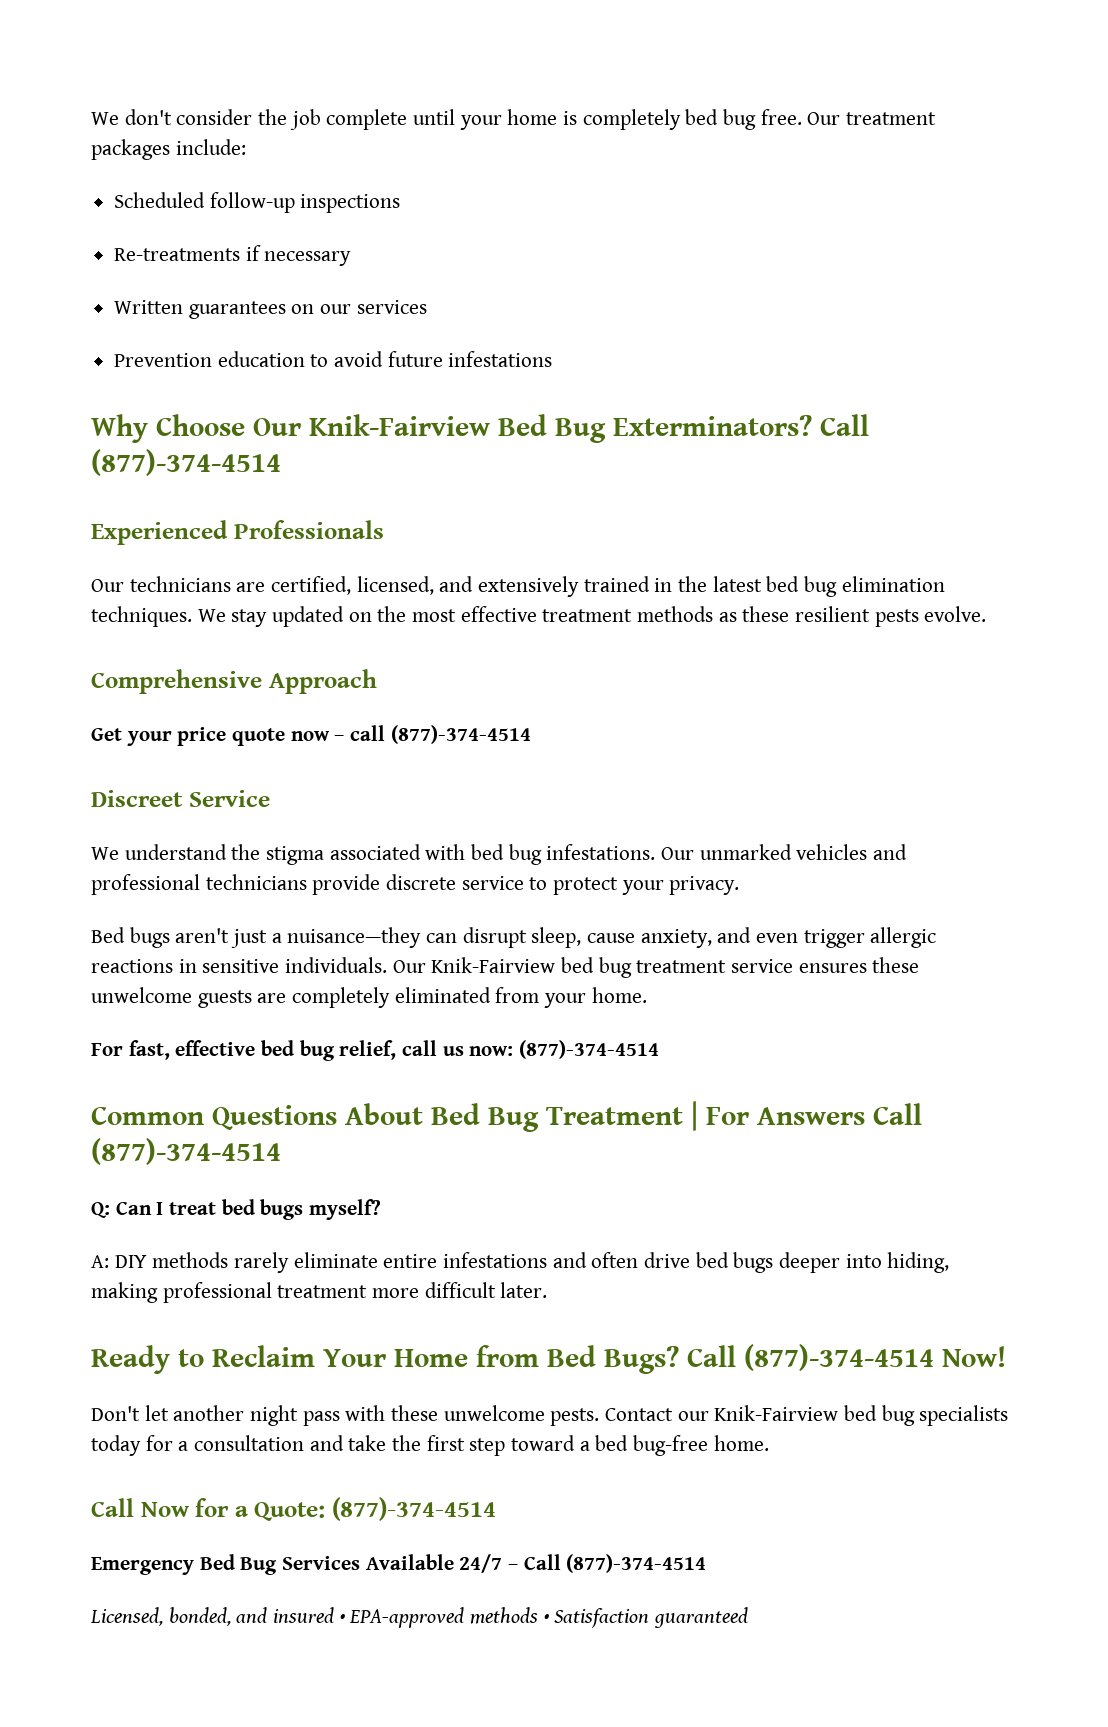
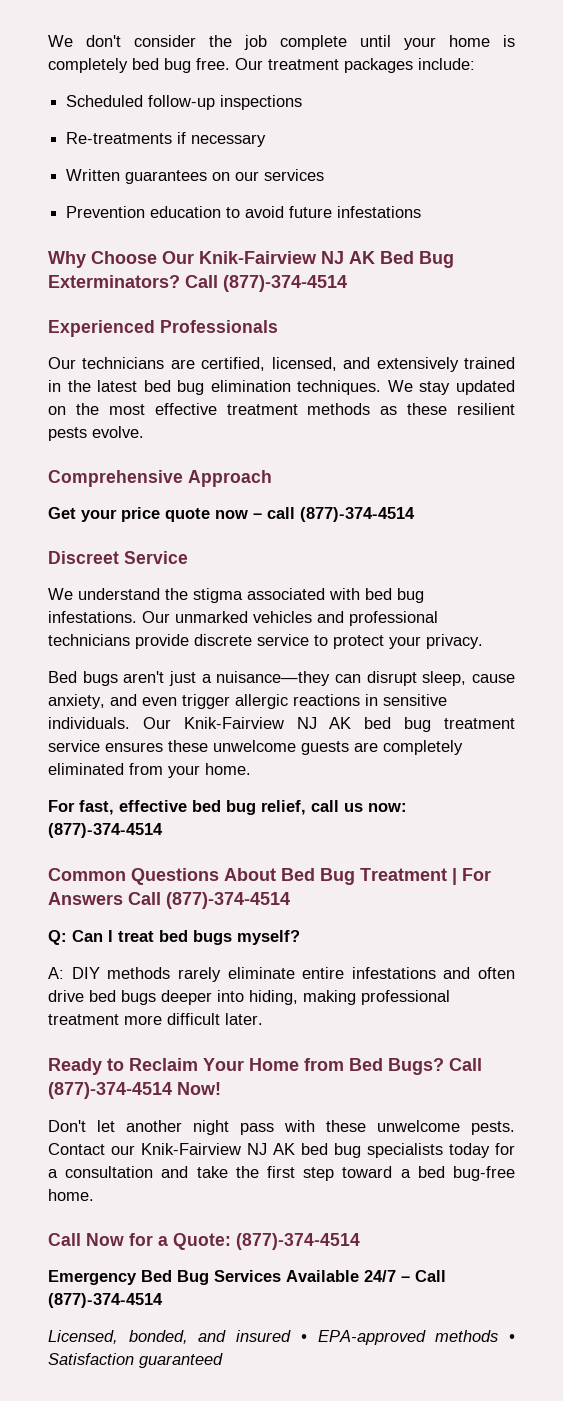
(490, 425) none -> [321,251,375,264] NJ AK
(556, 965) none -> [296,717,352,729] NJ AK
(839, 1413) none -> [247,1143,295,1155] NJ AK

